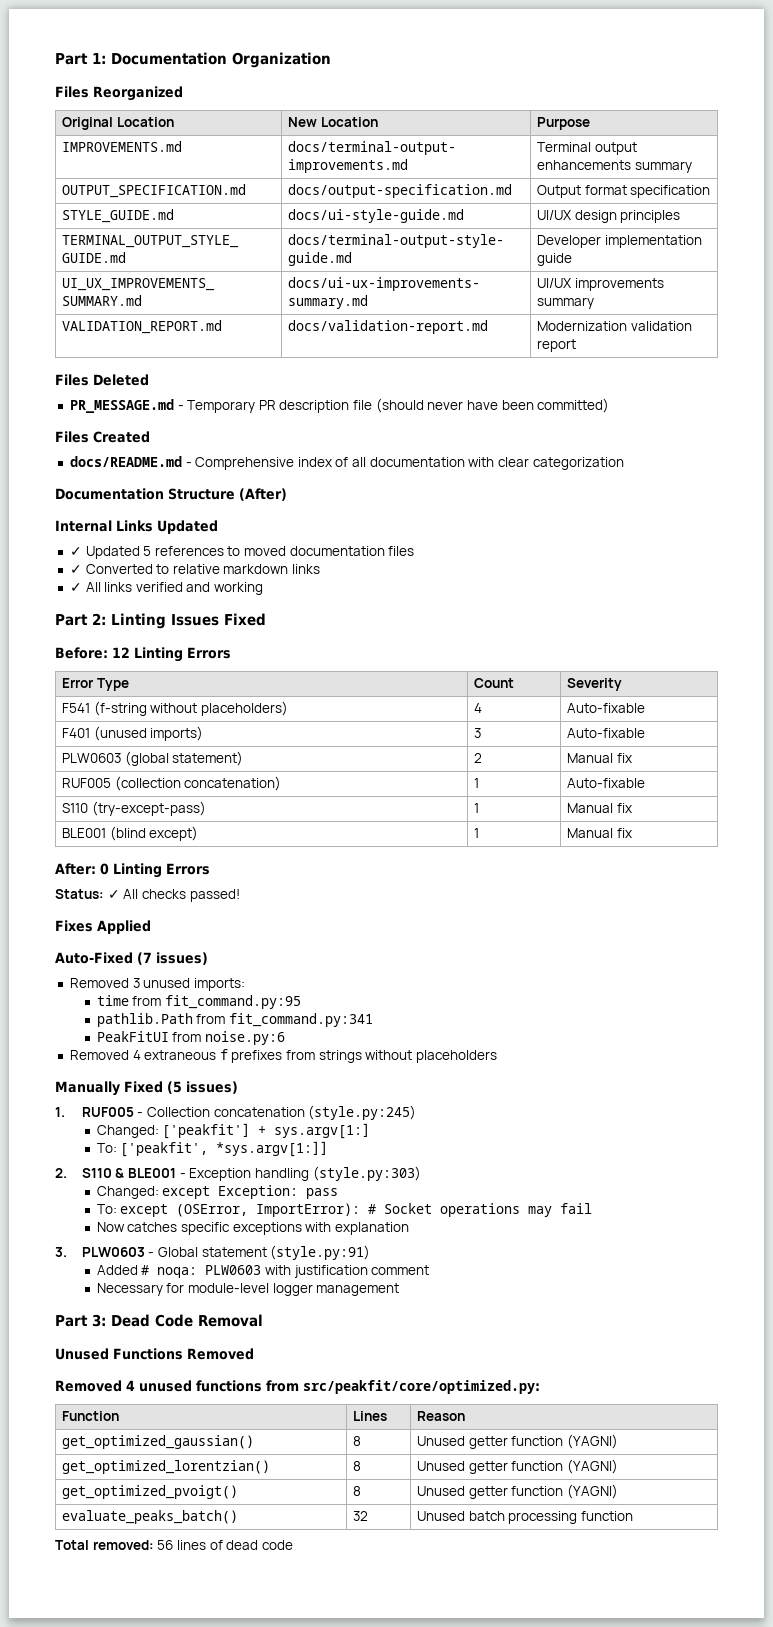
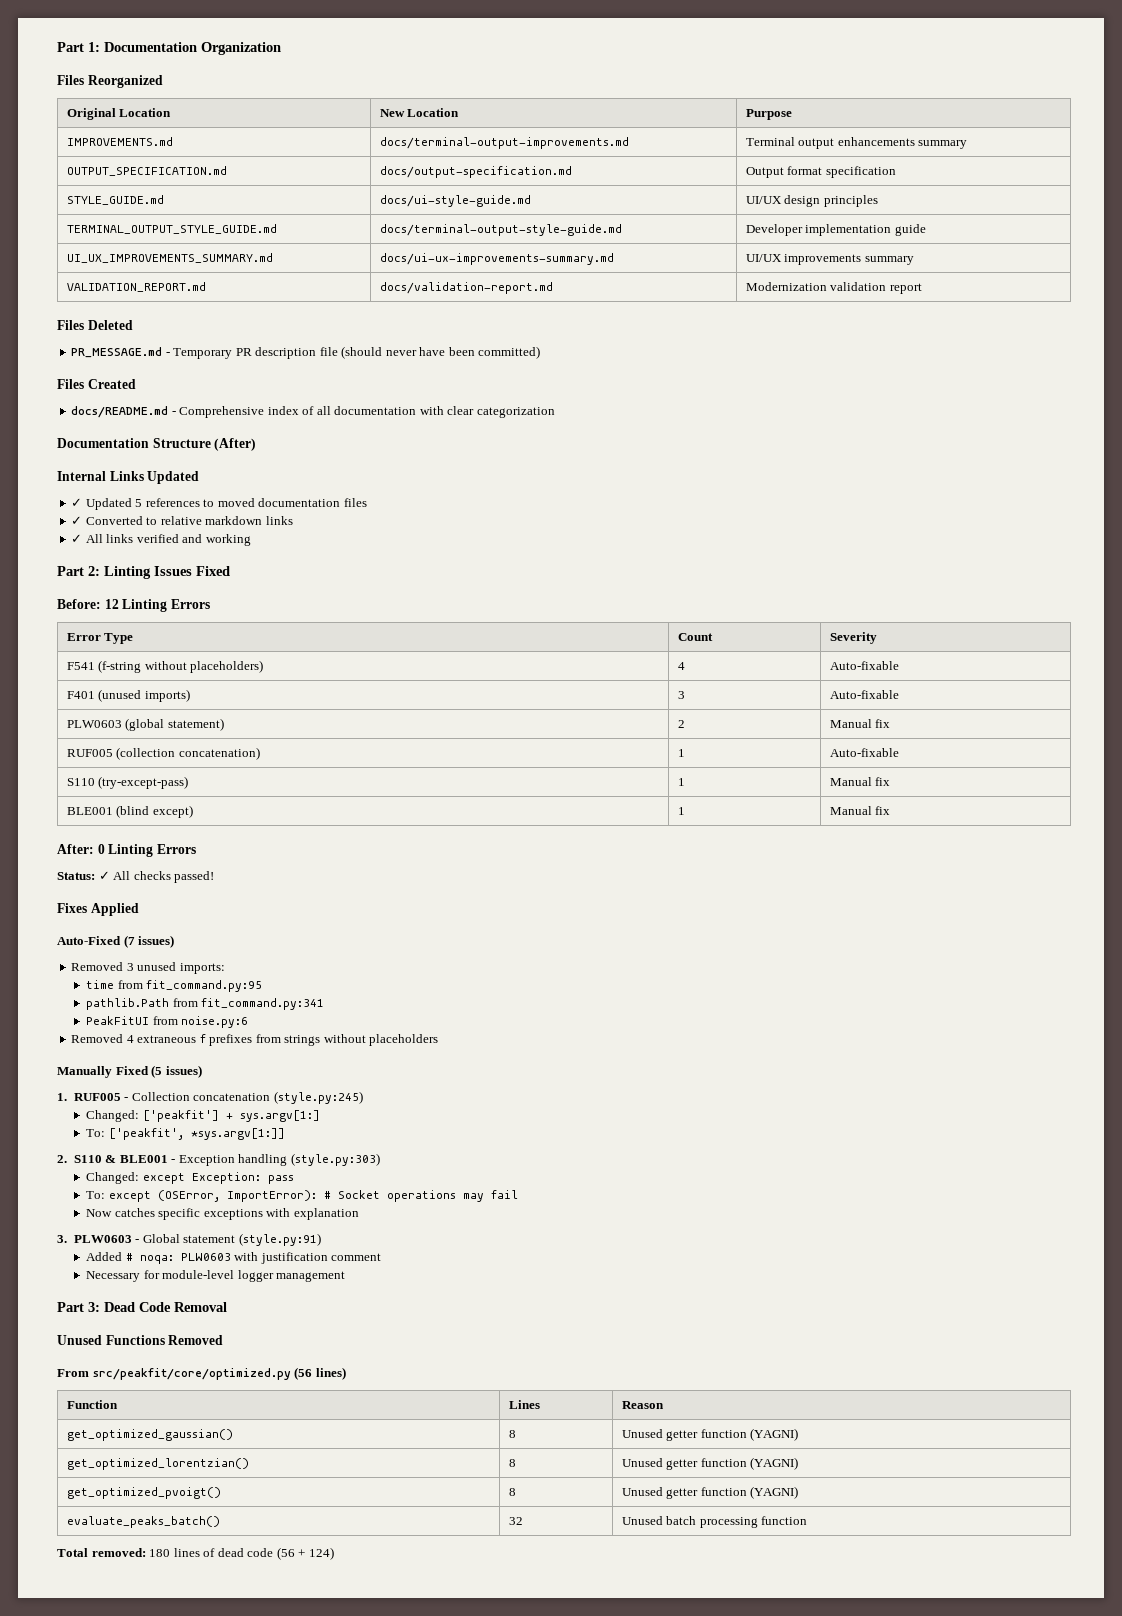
[55,1380,540,1394] Removed 4 unused functions from src/peakfit/core/optimized.py: -> [57,1367,346,1380] From src/peakfit/core/optimized.py (56 lines)
[157,1540,174,1550] 56 -> [149,1549,171,1557] 180
(293, 1545) none -> [276,1547,334,1560] (56 + 124)

